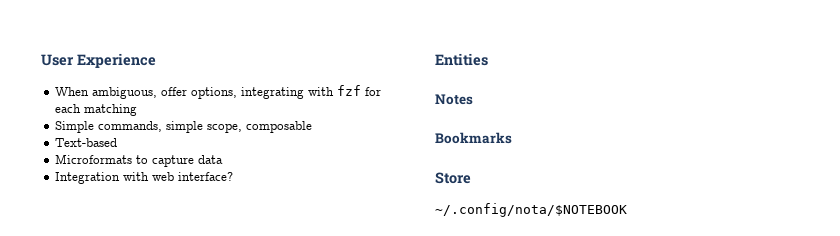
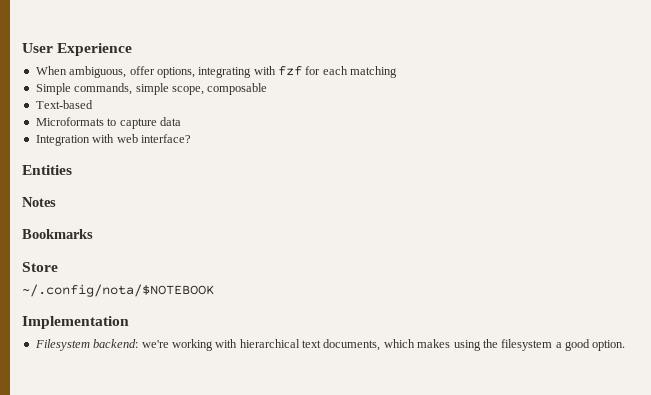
(627, 210) none -> [22,316,129,329] [34,339,626,351] // Implementation // Filesystem backend: we're working with hierarchical text documents, which makes using the filesystem a good option.

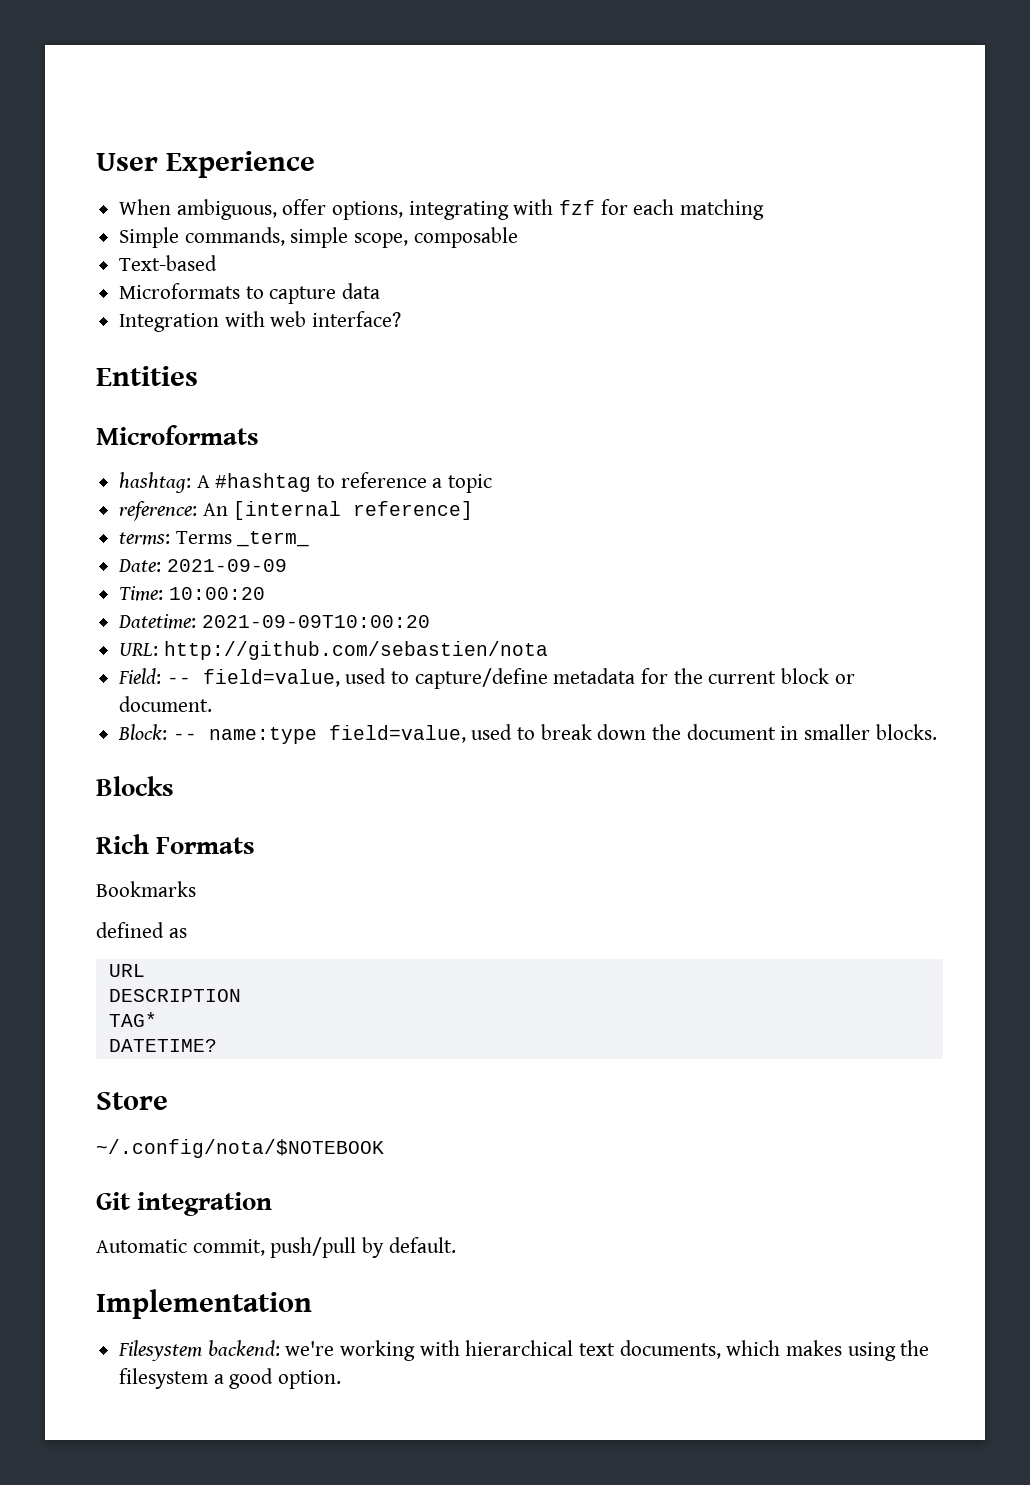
[22,197,56,207] [22,229,93,239] [22,262,58,272] [22,284,214,297] Notes // Bookmarks // Store // ~/.config/nota/$NOTEBOOK -> [96,425,259,445] [119,472,493,493] [119,501,474,521] [119,531,310,547] [118,559,287,572] [119,586,265,601] [118,614,430,629] [119,641,548,660] [118,668,855,689] [119,696,213,712] [118,724,937,744] [96,776,174,796] [96,834,256,854] [96,881,196,897] [96,922,187,938] [108,964,145,977] [108,989,241,1002] [108,1012,157,1027] [108,1039,217,1052] [96,1092,168,1110] [96,1139,384,1158] [96,1192,273,1216] [96,1237,456,1258] Microformats // hashtag: A #hashtag to reference a topic // reference: An [internal reference] // terms: Terms _term_ // Date: 2021-09-09 // Time: 10:00:20 // Datetime: 2021-09-09T10:00:20 // URL: http://github.com/sebastien/nota // Field: -- field=value, used to capture/define metadata for the current block or document. // Block: -- name:type field=value, used to break down the document in smaller blocks. // Blocks // Rich Formats // Bookmarks // defined as // URL // DESCRIPTION // TAG* // DATETIME? // Store // ~/.config/nota/$NOTEBOOK // Git integration // Automatic commit, push/pull by default.

